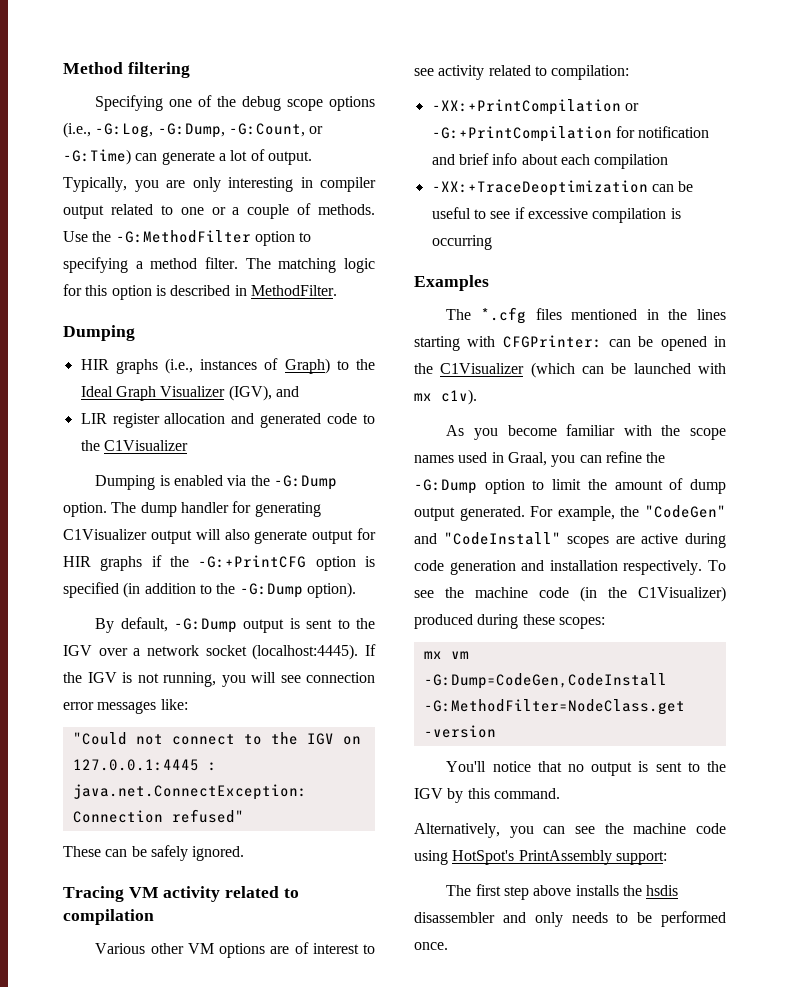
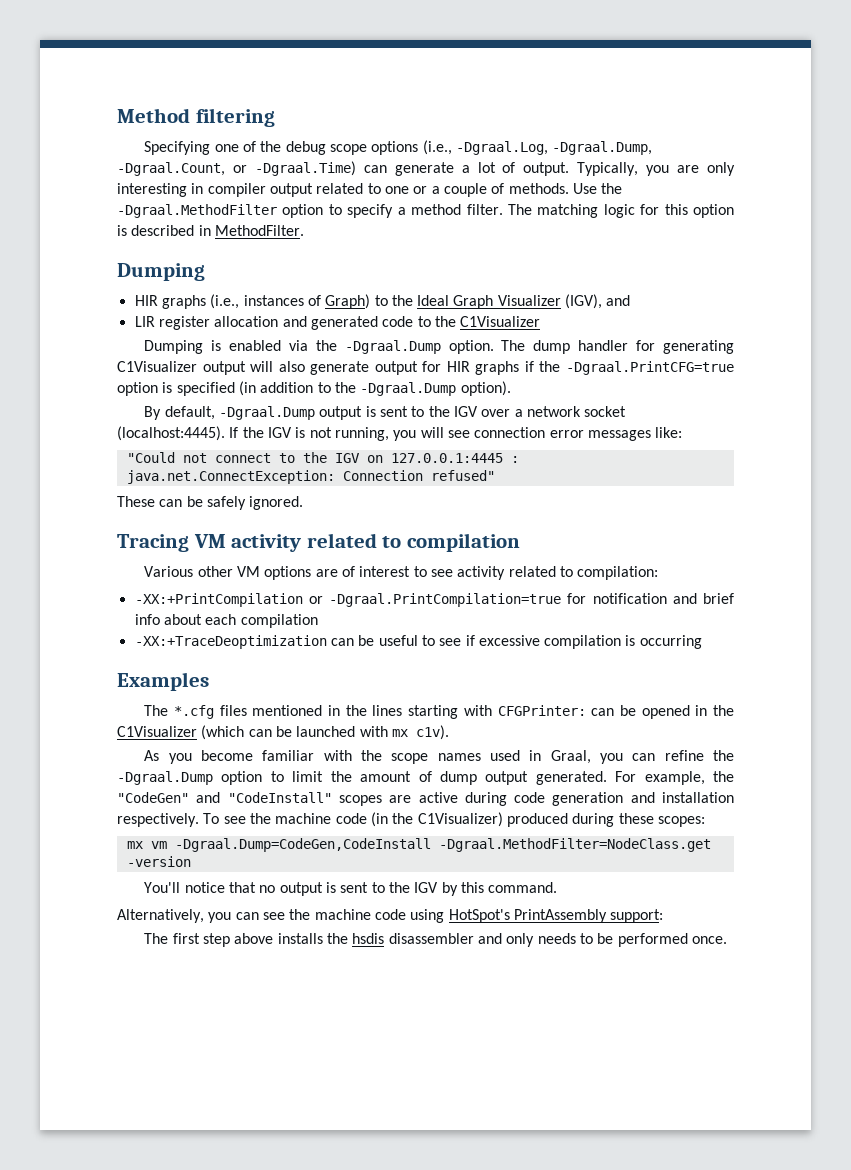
[95,123,324,138] [63,149,131,165] -G:Log, -G:Dump, -G:Count, or -G:Time) -> [455,141,653,155] [117,161,356,176] -Dgraal.Log, -Dgraal.Dump, -Dgraal.Count, or -Dgraal.Time)
[115,230,312,246] [63,257,128,273] -G:MethodFilter option to specifying -> [117,204,394,218] -Dgraal.MethodFilter option to specify
[273,475,337,490] -G:Dump -> [344,340,441,354] -Dgraal.Dump
[198,555,307,568] -G:+PrintCFG -> [566,361,735,375] -Dgraal.PrintCFG=true
[239,583,303,598] -G:Dump -> [360,382,457,396] -Dgraal.Dump
[174,618,238,633] -G:Dump -> [218,406,315,420] -Dgraal.Dump
[431,126,612,142] -G:+PrintCompilation -> [329,593,562,607] -Dgraal.PrintCompilation=true
[414,479,477,494] -G:Dump -> [117,771,213,785] -Dgraal.Dump
[423,673,667,689] [423,699,685,715] -G:Dump=CodeGen,CodeInstall -G:MethodFilter=NodeClass.get -> [174,838,711,852] -Dgraal.Dump=CodeGen,CodeInstall -Dgraal.MethodFilter=NodeClass.get

